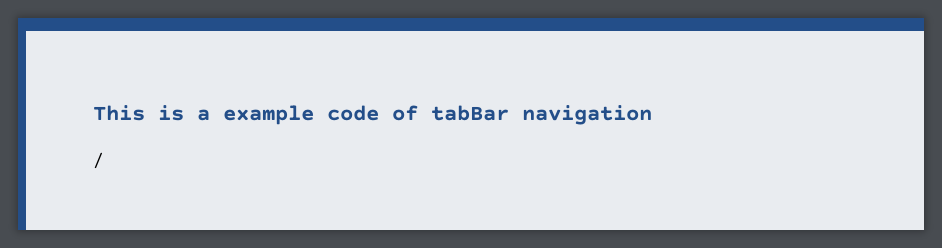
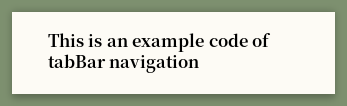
[197,109,210,121] a -> [106,38,128,47] an
[93,152,104,169] // / -> (200, 64) none

